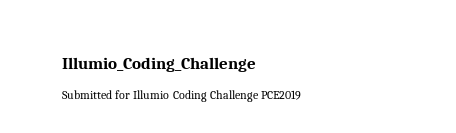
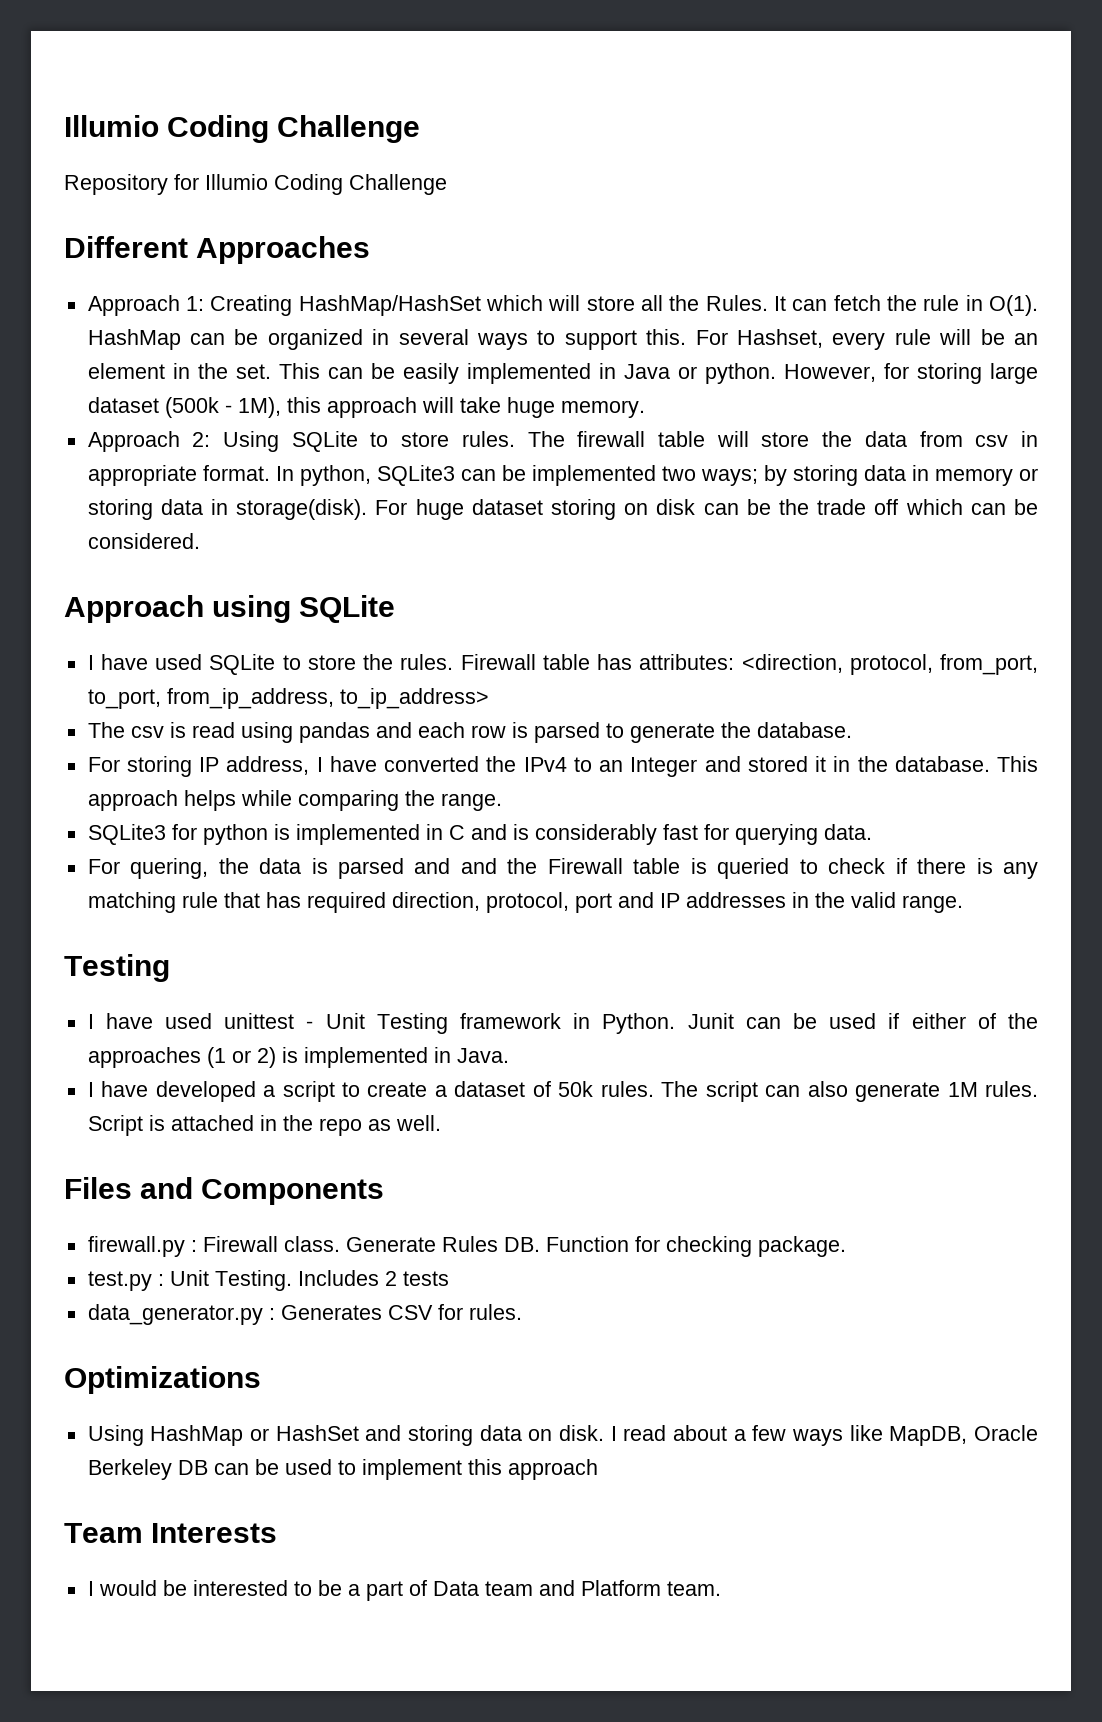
[62,57,256,72] [62,90,112,99] Illumio_Coding_Challenge // Submitted -> [64,115,421,143] [64,174,168,195] Illumio Coding Challenge // Repository
[261,90,302,100] PCE2019 -> [64,236,371,264] [87,295,1039,316] [87,329,1039,350] [87,363,1039,384] [87,397,645,418] [87,431,1039,452] [87,465,1038,486] [87,499,1039,520] [87,533,200,549] [64,595,396,623] [87,654,1039,675] [87,688,489,709] [87,722,852,743] [87,756,1038,777] [87,790,502,811] [87,824,872,845] [87,858,1038,879] [87,892,963,913] [64,954,170,982] [87,1013,1039,1034] [87,1047,509,1068] [87,1081,1038,1102] [87,1115,441,1136] [64,1177,385,1205] [87,1236,846,1257] [87,1270,449,1291] [87,1304,522,1325] [64,1366,261,1394] [87,1425,1038,1446] [87,1459,598,1480] [64,1523,278,1543] [87,1580,721,1601] // Different Approaches // Approach 1: Creating HashMap/HashSet which will store all the Rules. It can fetch the rule in O(1). HashMap can be organized in several ways to support this. For Hashset, every rule will be an element in the set. This can be easily implemented in Java or python. However, for storing large dataset (500k - 1M), this approach will take huge memory. // Approach 2: Using SQLite to store rules. The firewall table will store the data from csv in appropriate format. In python, SQLite3 can be implemented two ways; by storing data in memory or storing data in storage(disk). For huge dataset storing on disk can be the trade off which can be considered. // Approach using SQLite // I have used SQLite to store the rules. Firewall table has attributes: <direction, protocol, from_port, to_port, from_ip_address, to_ip_address> // The csv is read using pandas and each row is parsed to generate the database. // For storing IP address, I have converted the IPv4 to an Integer and stored it in the database. This approach helps while comparing the range. // SQLite3 for python is implemented in C and is considerably fast for querying data. // For quering, the data is parsed and and the Firewall table is queried to check if there is any matching rule that has required direction, protocol, port and IP addresses in the valid range. // Testing // I have used unittest - Unit Testing framework in Python. Junit can be used if either of the approaches (1 or 2) is implemented in Java. // I have developed a script to create a dataset of 50k rules. The script can also generate 1M rules. Script is attached in the repo as well. // Files and Components // firewall.py : Firewall class. Generate Rules DB. Function for checking package. // test.py : Unit Testing. Includes 2 tests // data_generator.py : Generates CSV for rules. // Optimizations // Using HashMap or HashSet and storing data on disk. I read about a few ways like MapDB, Oracle Berkeley DB can be used to implement this approach // Team Interests // I would be interested to be a part of Data team and Platform team.

